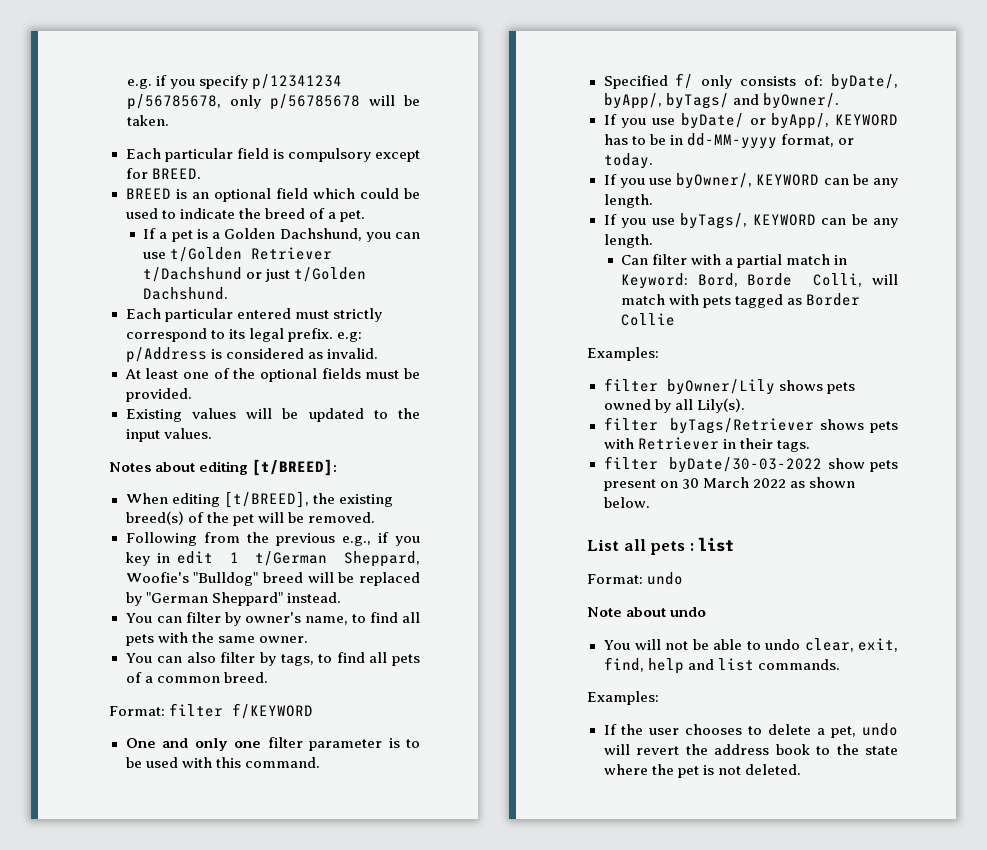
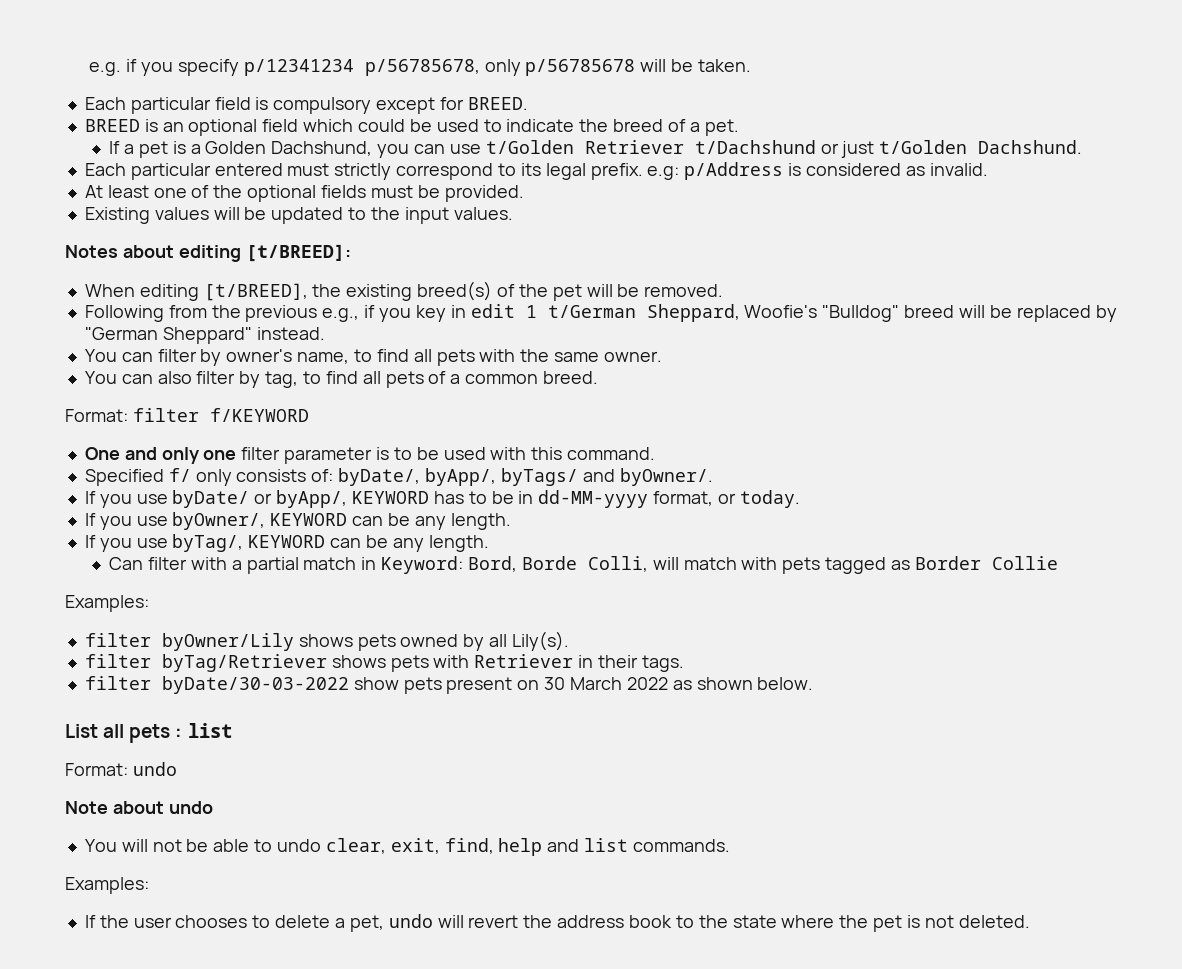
[280,654,314,666] tags, -> [265,371,299,388] tag,
[680,213,747,229] byTags/, -> [172,534,244,552] byTag/,
[670,418,815,434] byTags/Retriever -> [161,654,327,672] byTag/Retriever

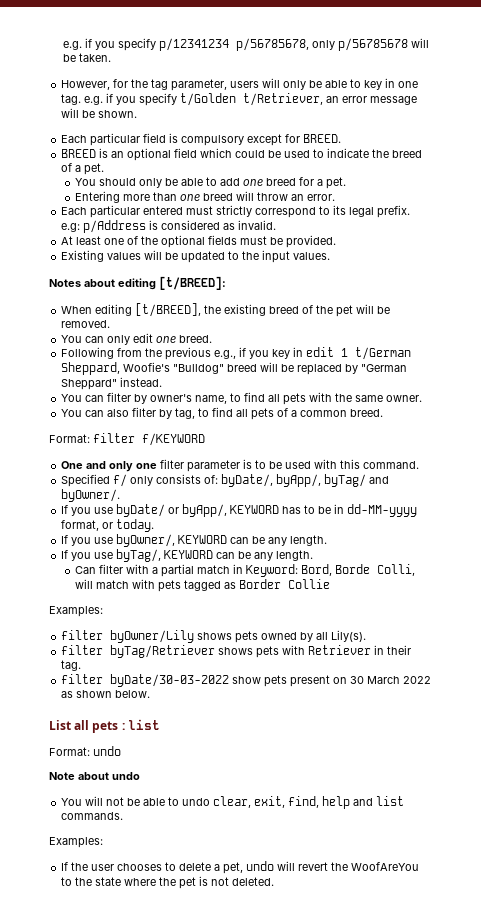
(751, 65) none -> [61,78,419,91] [61,93,418,106] [61,108,138,118] // However, for the tag parameter, users will only be able to key in one tag. e.g. if you specify t/Golden t/Retriever, an error message will be shown.
[109,140,1083,158] If a pet is a Golden Dachshund, you can use t/Golden Retriever t/Dachshund or just t/Golden Dachshund. -> [75,177,347,189] [75,191,336,203] You should only be able to add one breed for a pet. // Entering more than one breed will throw an error.
[417,281,493,301] breed(s) -> [269,306,300,314] breed
(724, 290) none -> [61,333,213,345] // You can only edit one breed.
[500,468,578,486] byTags/ -> [324,474,367,487] byTag/
[641,655,684,672] tags. -> [61,660,82,671] tag.
[557,915,672,928] address book -> [351,862,420,871] WoofAreYou

